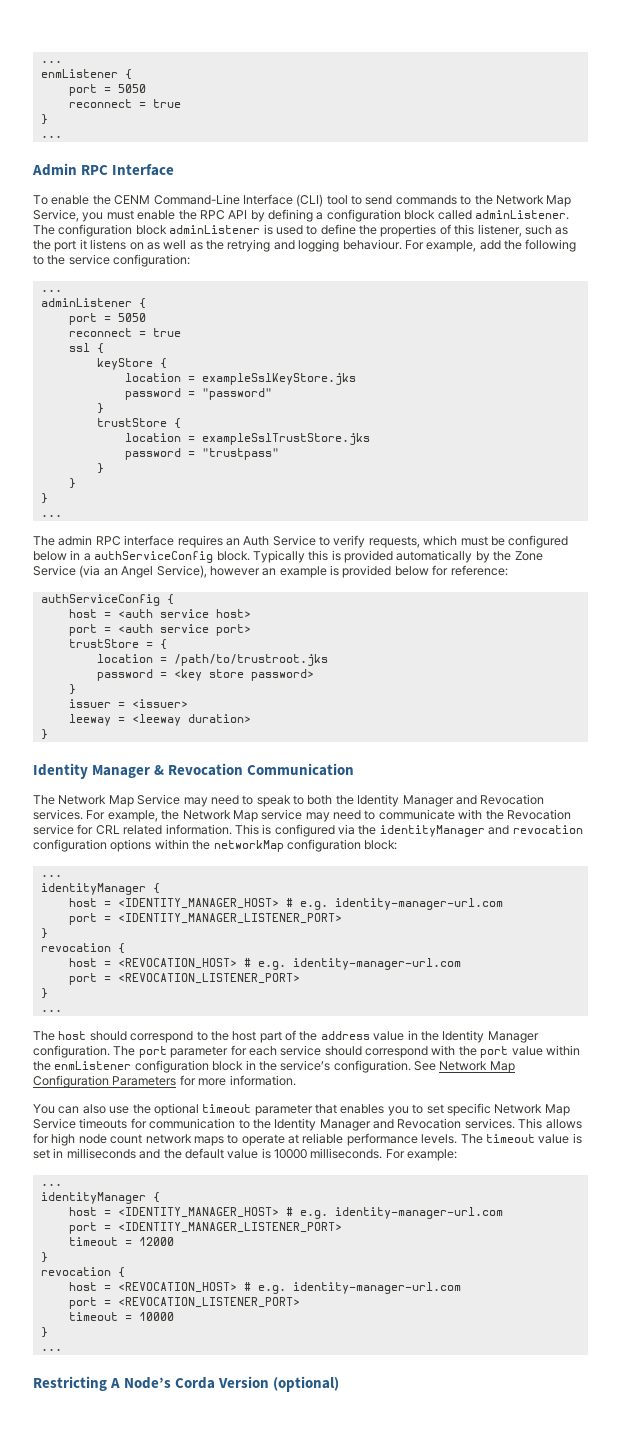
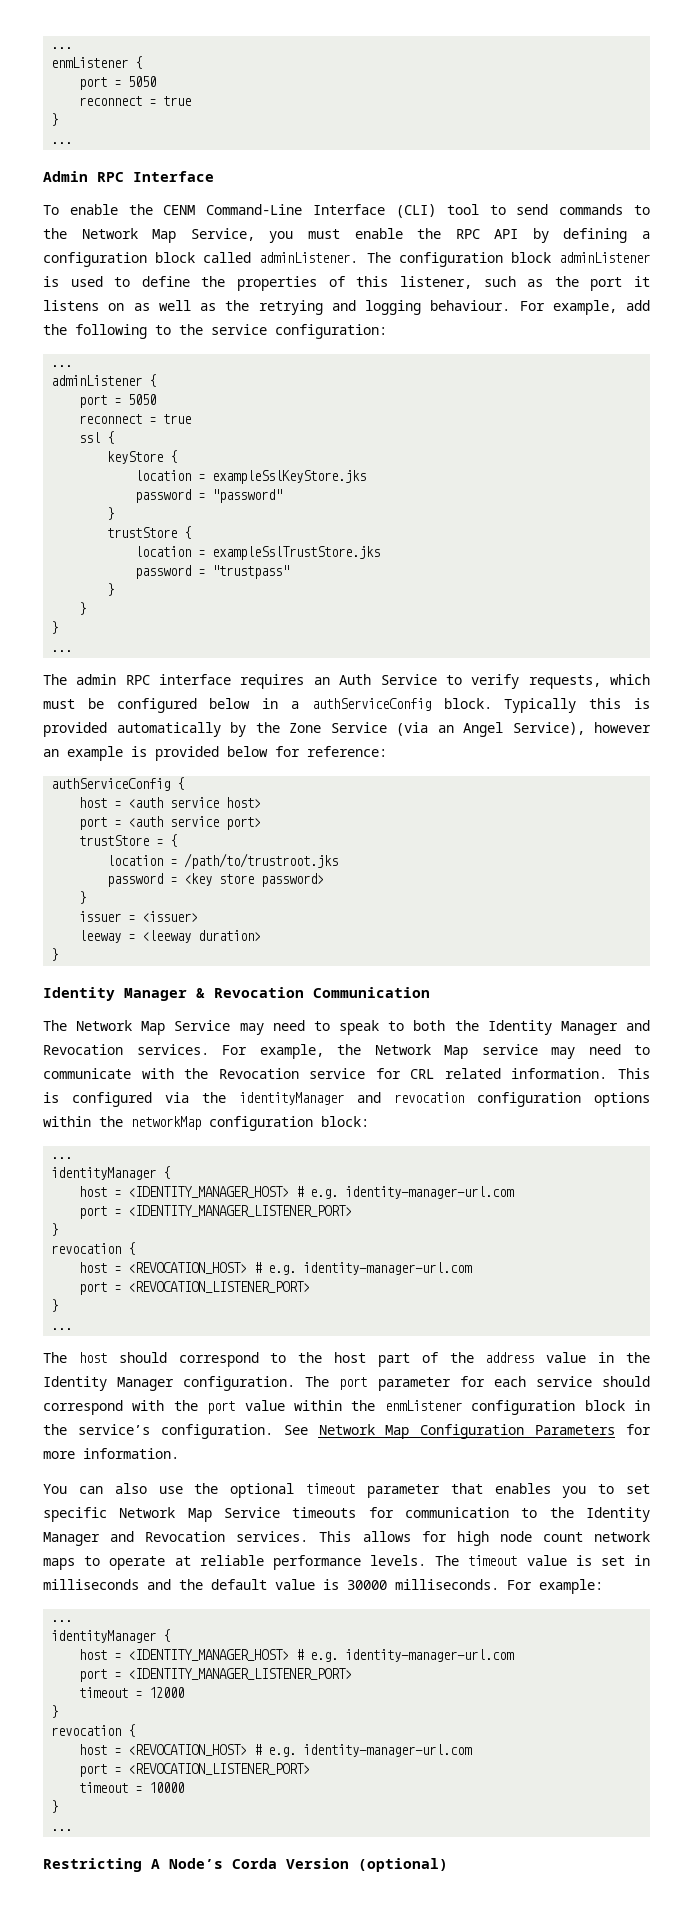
[274,1149,307,1159] 10000 -> [347,1580,387,1590] 30000

